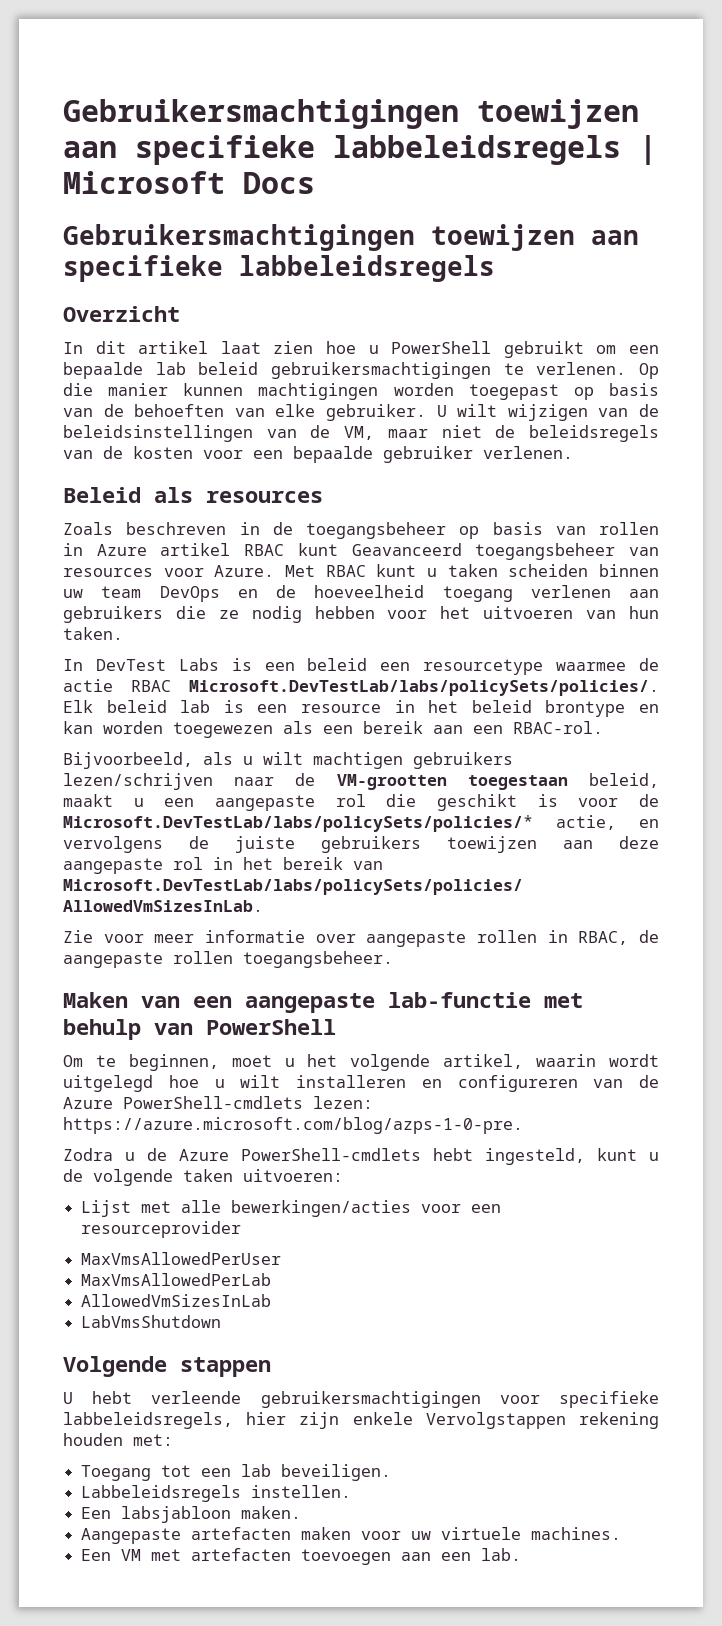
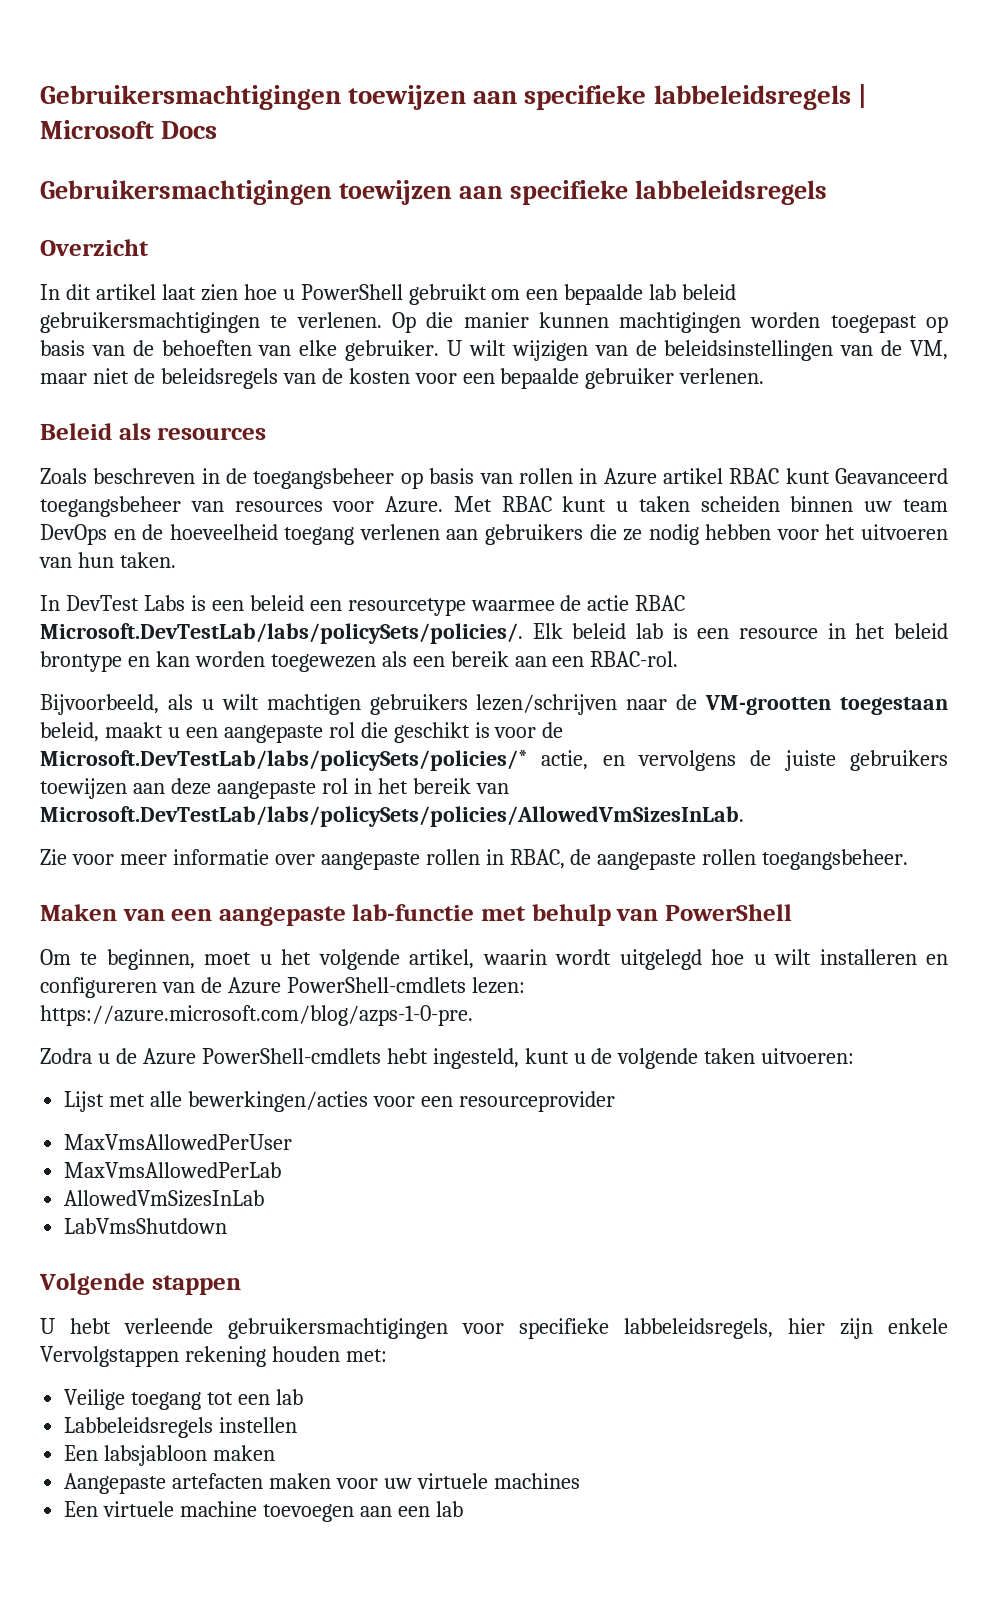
[81,1465,152,1481] Toegang -> [64,1389,202,1410] Veilige toegang
[281,1464,392,1481] beveiligen. -> (303, 1397) none
[251,1485,352,1498] instellen. -> [219,1417,298,1433] instellen
[241,1506,302,1519] maken. -> [213,1445,276,1461] maken
[531,1527,622,1540] [81,1548,292,1561] machines. // Een VM met artefacten -> [493,1473,580,1489] [64,1501,258,1517] machines // Een virtuele machine
[481,1548,522,1561] lab. -> [435,1501,463,1517] lab

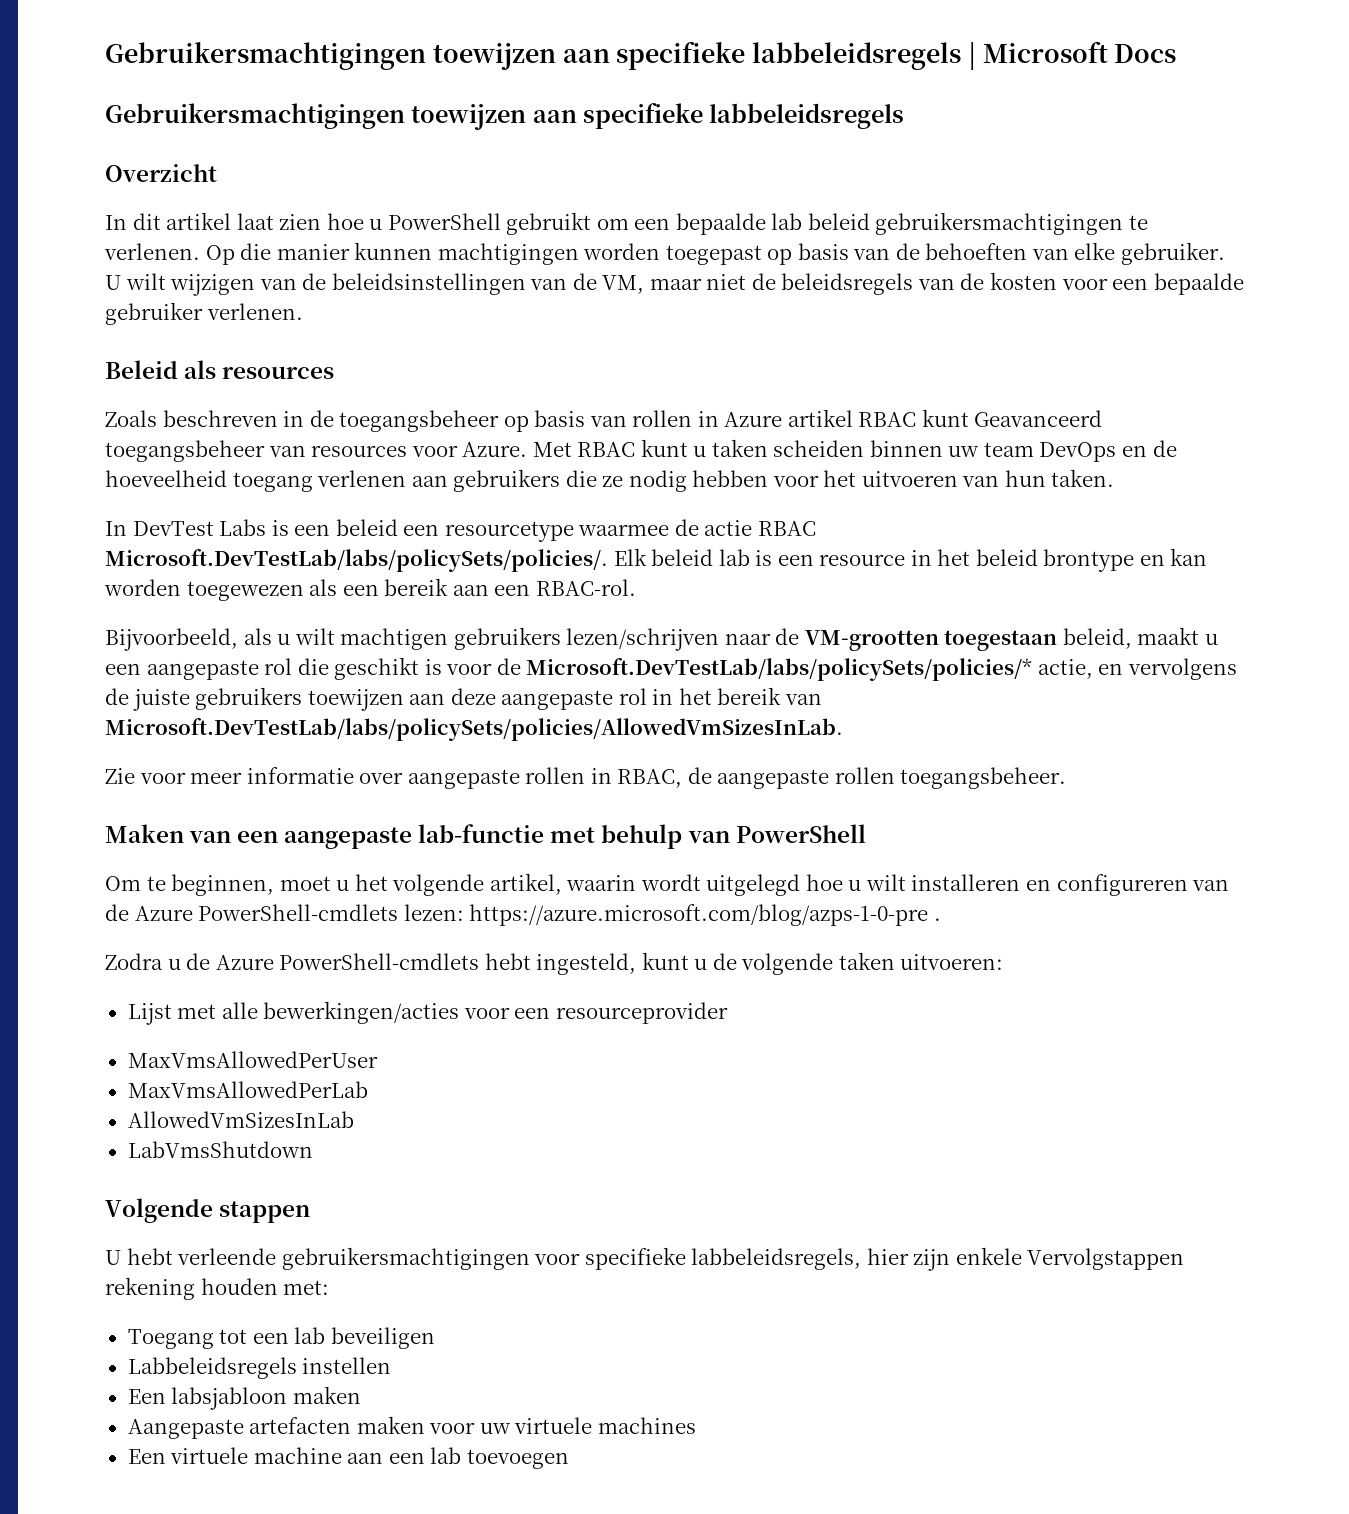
[40,1005,473,1026] https://azure.microsoft.com/blog/azps-1-0-pre. -> [469,904,941,926] https://azure.microsoft.com/blog/azps-1-0-pre .
[64,1389,202,1410] Veilige toegang -> [127,1329,214,1349] Toegang
(303, 1397) none -> [330,1327,435,1349] beveiligen
[263,1504,355,1522] toevoegen -> (342, 1455) none
(463, 1509) none -> [466,1449,569,1469] toevoegen

